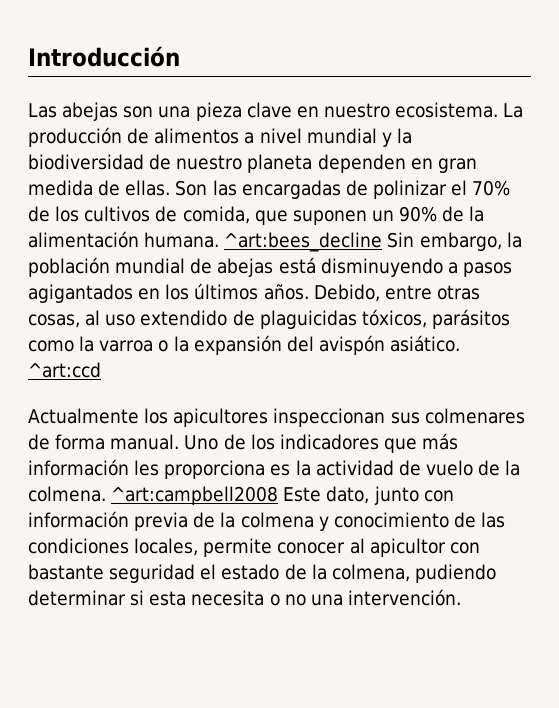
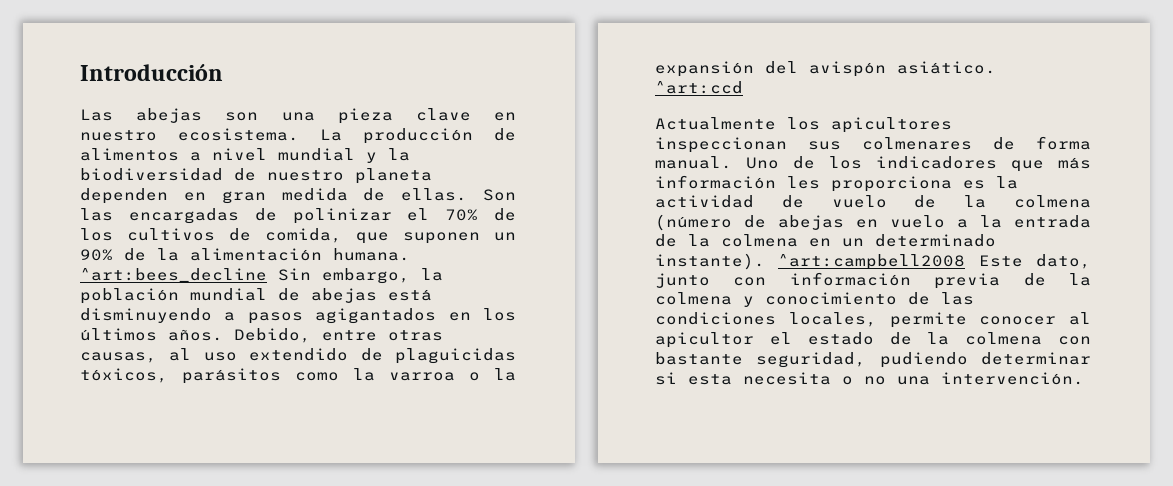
[28,314,80,328] cosas, -> [80,352,157,363] causas,
[28,486,106,502] colmena. -> [1014,195,1091,208] [655,214,1091,231] [655,234,996,247] [655,253,765,270] colmena (número de abejas en vuelo a la entrada de la colmena en un determinado instante).
[449,542,480,554] [28,564,196,583] con bastante seguridad -> (754, 340) none
[331,564,410,582] colmena, -> [965,332,1091,345] [655,352,867,368] colmena con bastante seguridad,

